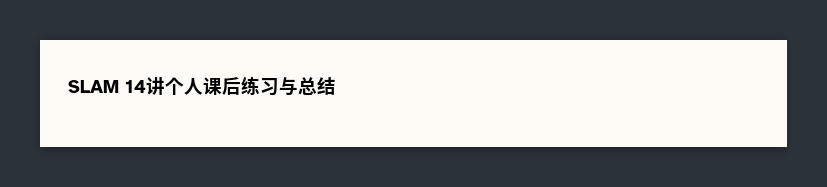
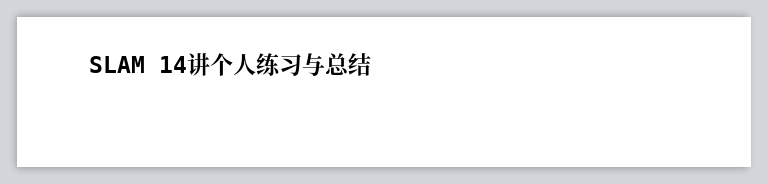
[203,77,241,95] 课后 -> (256, 65) none

